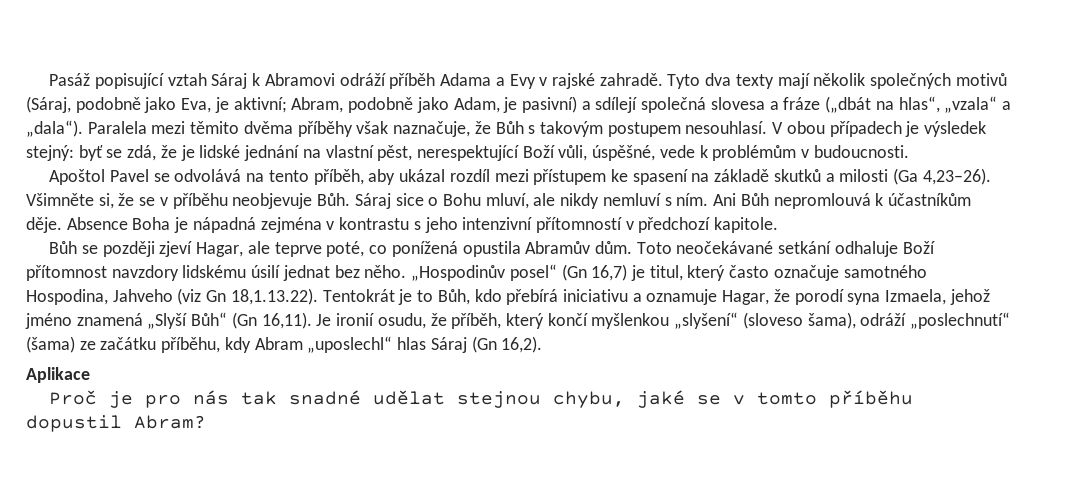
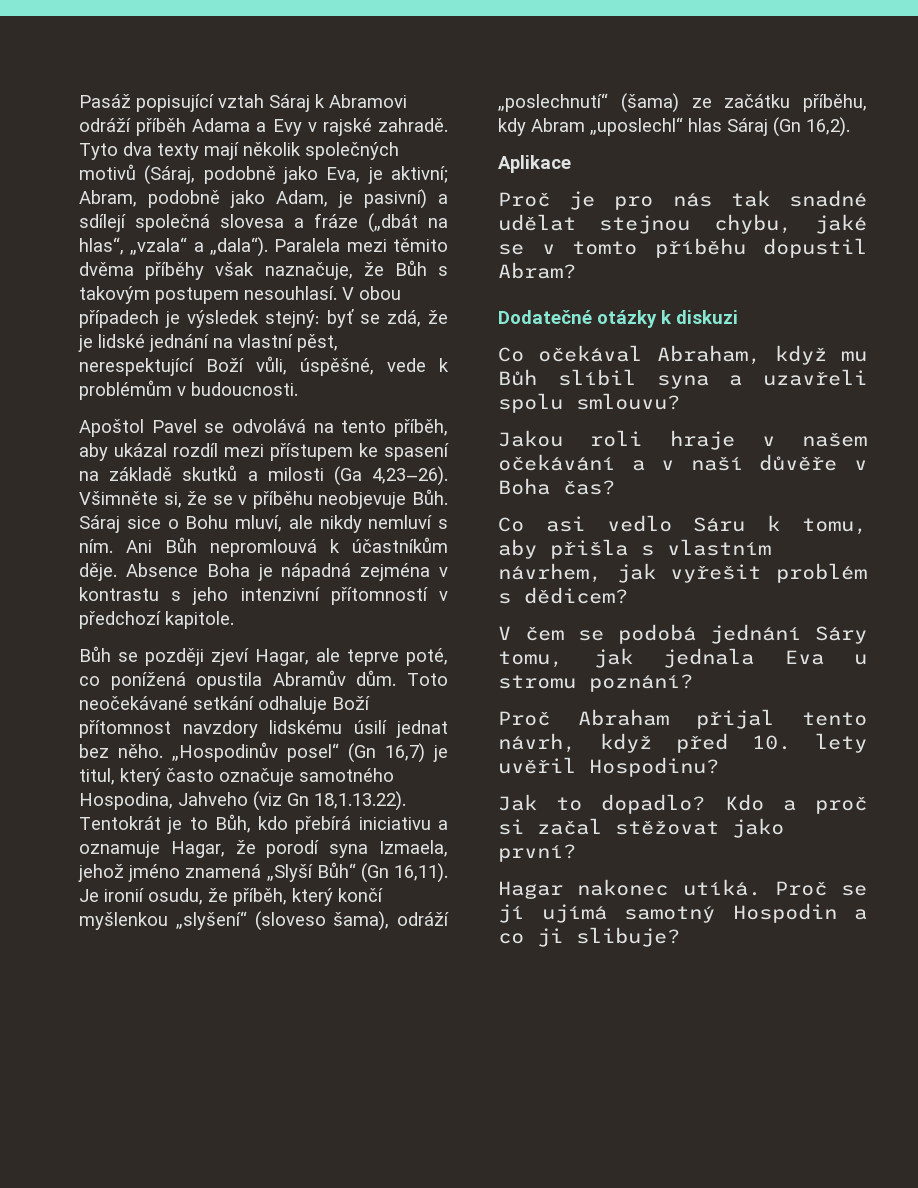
(206, 422) none -> [498,310,738,328] [498,345,867,365] [498,369,867,389] [498,393,680,413] [498,430,867,450] [498,454,867,471] [498,478,615,495] [498,515,867,535] [498,539,771,559] [498,563,867,583] [498,587,628,604] [498,624,867,644] [498,648,867,668] [498,674,693,692] [498,709,867,729] [498,733,867,753] [498,757,719,777] [498,794,867,814] [498,818,784,838] [498,844,576,862] [498,879,867,899] [498,903,867,923] [498,927,680,947] // Dodatečné otázky k diskuzi // Co očekával Abraham, když mu Bůh slíbil syna a uzavřeli spolu smlouvu? // Jakou roli hraje v našem očekávání a v naší důvěře v Boha čas? // Co asi vedlo Sáru k tomu, aby přišla s vlastním návrhem, jak vyřešit problém s dědicem? // V čem se podobá jednání Sáry tomu, jak jednala Eva u stromu poznání? // Proč Abraham přijal tento návrh, když před 10. lety uvěřil Hospodinu? // Jak to dopadlo? Kdo a proč si začal stěžovat jako první? // Hagar nakonec utíká. Proč se jí ujímá samotný Hospodin a co ji slibuje?

